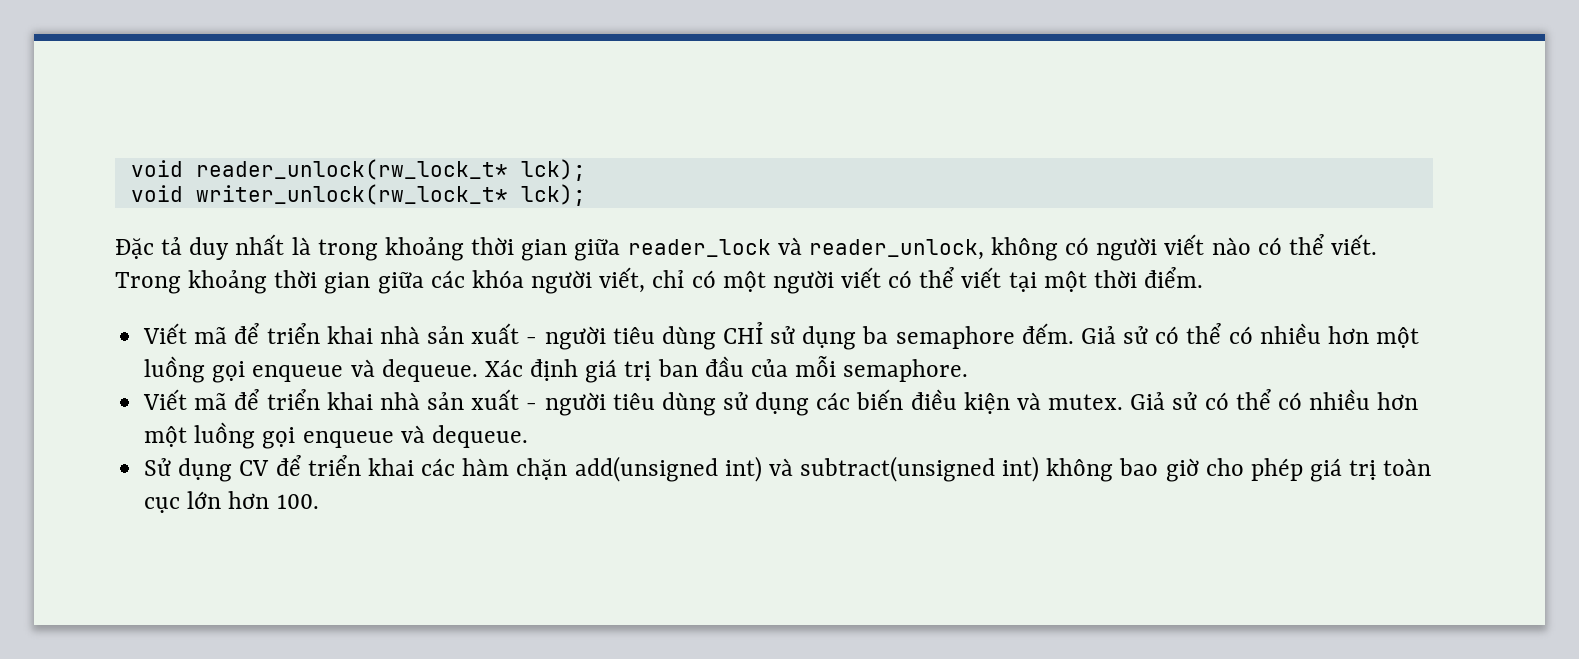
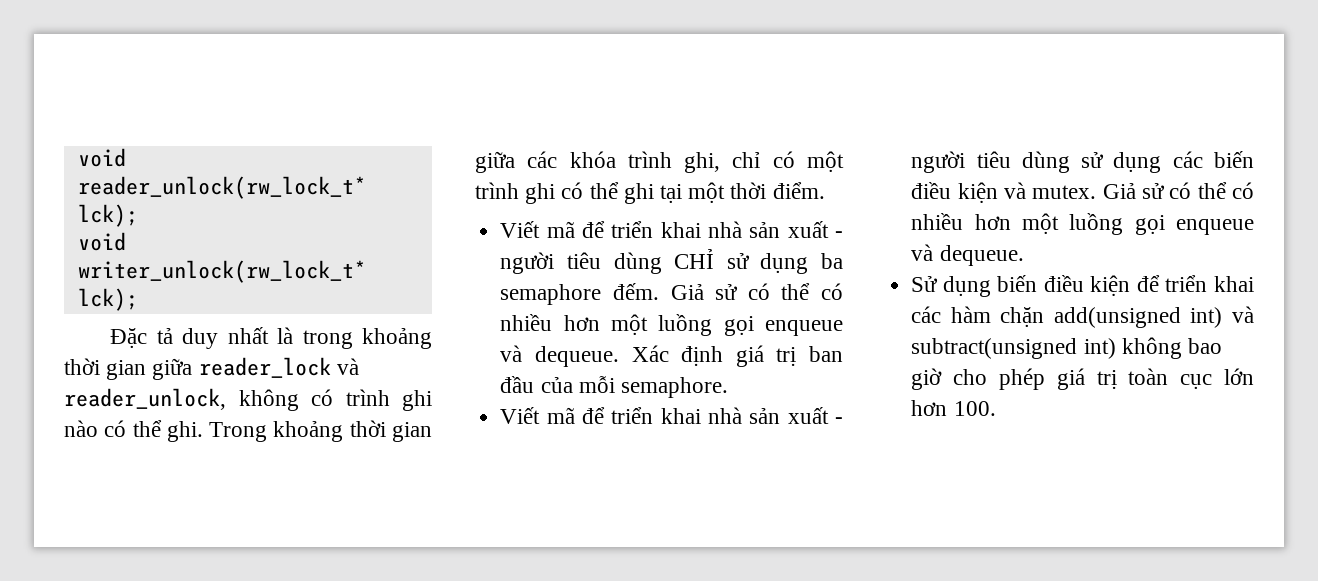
[1096,234,1205,261] người viết -> [345,389,432,411] trình ghi
[1331,234,1378,255] viết. -> [166,421,203,442] ghi.
[531,267,646,294] người viết, -> [627,151,721,173] trình ghi,
[772,267,1002,294] người viết có thể viết -> [475,182,654,204] trình ghi có thể ghi
[239,460,270,476] CV -> [997,275,1131,296] biến điều kiện

